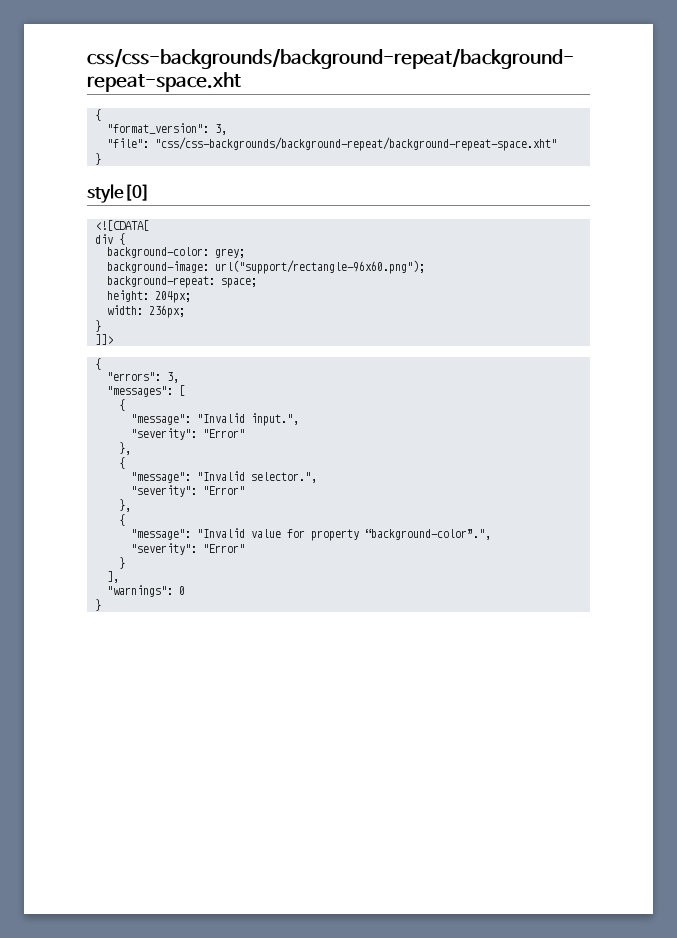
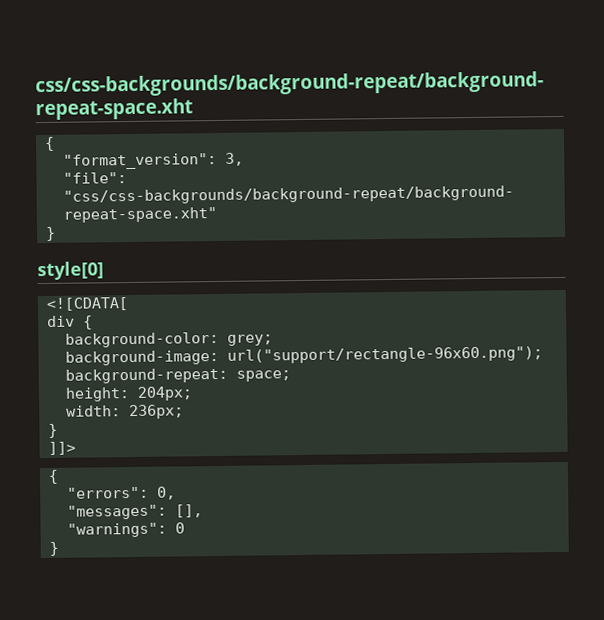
[166,372,179,383] 3, -> [157,486,176,500] 0,
[178,385,185,396] [118,399,125,411] [130,413,299,426] [130,428,245,440] [118,442,131,455] [118,457,125,469] [130,471,317,483] [130,485,245,497] [118,499,131,512] [118,514,125,526] [130,528,491,541] [130,543,245,555] [118,557,125,569] [106,571,119,583] [ // { // "message": "Invalid input.", // "severity": "Error" // }, // { // "message": "Invalid selector.", // "severity": "Error" // }, // { // "message": "Invalid value for property “background-color”.", // "severity": "Error" // } // ], -> [175,504,203,518] [],

